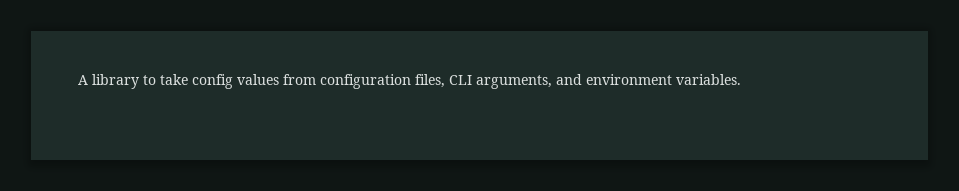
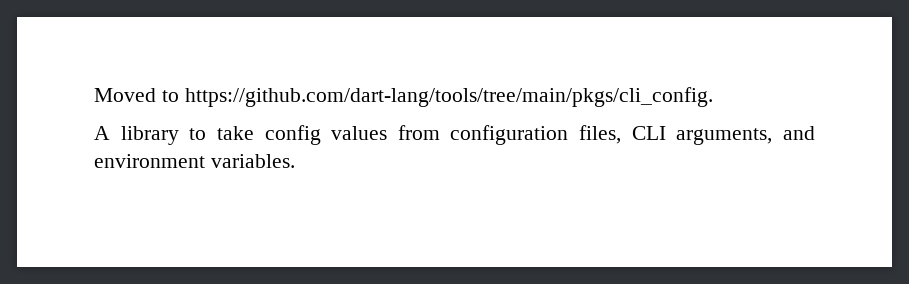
(78, 80) none -> [94,87,713,107] Moved to https://github.com/dart-lang/tools/tree/main/pkgs/cli_config. //

